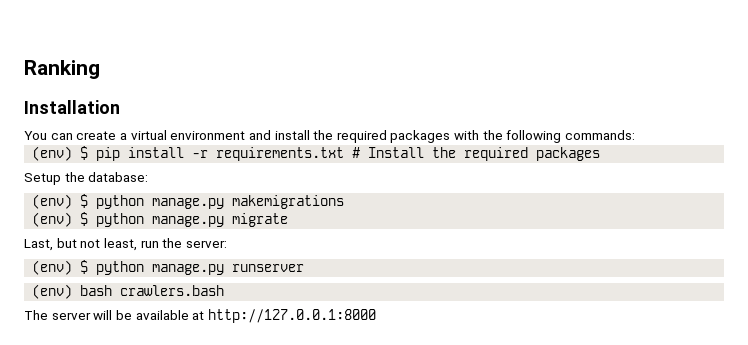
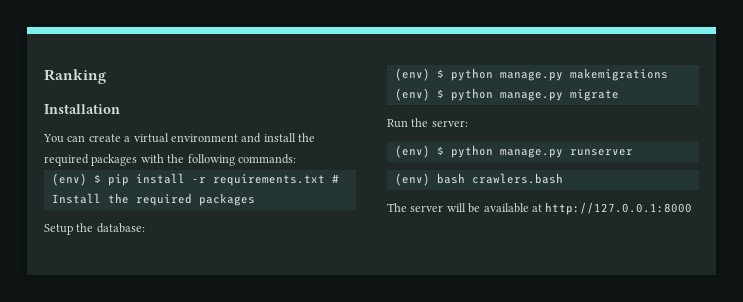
[24,238,159,251] Last, but not least, run -> [387,119,408,128] Run

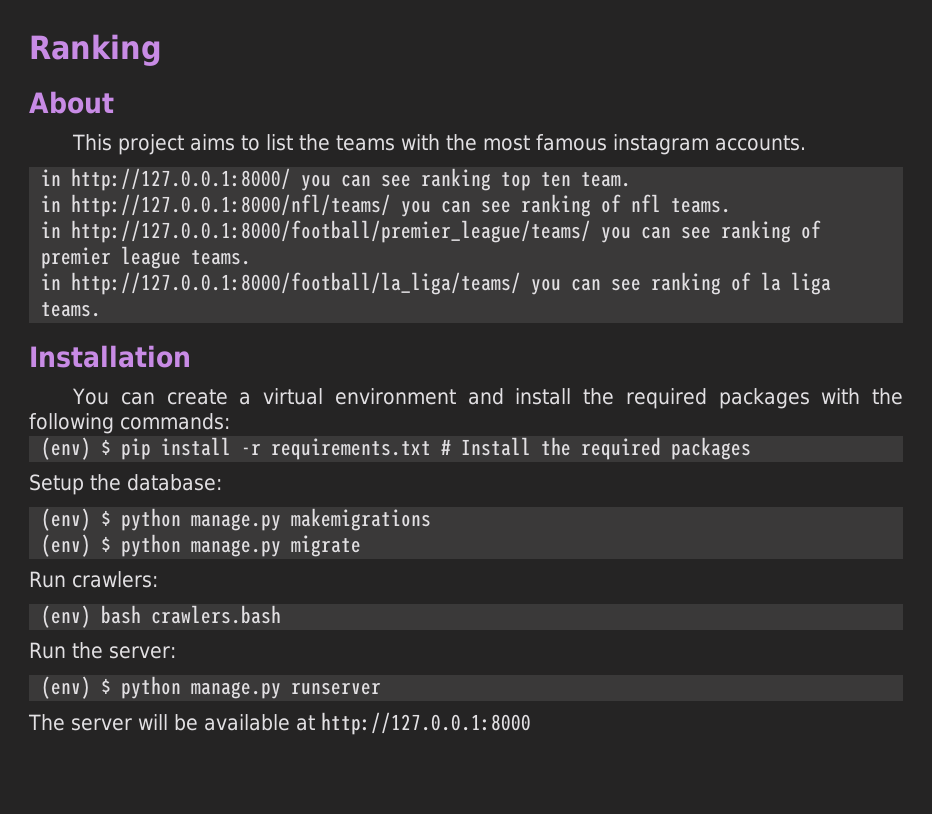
(106, 76) none -> [29,91,114,114] [72,134,807,155] [41,168,632,191] [41,194,732,217] [41,220,822,243] [41,246,252,269] [41,272,832,295] [41,302,102,317] // About // This project aims to list the teams with the most famous instagram accounts. // in http://127.0.0.1:8000/ you can see ranking top ten team. // in http://127.0.0.1:8000/nfl/teams/ you can see ranking of nfl teams. // in http://127.0.0.1:8000/football/premier_league/teams/ you can see ranking of premier league teams. // in http://127.0.0.1:8000/football/la_liga/teams/ you can see ranking of la liga teams.
(619, 95) none -> [29,571,158,588] [41,605,282,628] // Run crawlers: // (env) bash crawlers.bash
[394,173,563,186] // (env) bash crawlers.bash -> (382, 688) none

